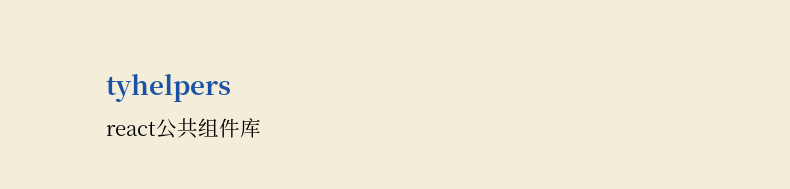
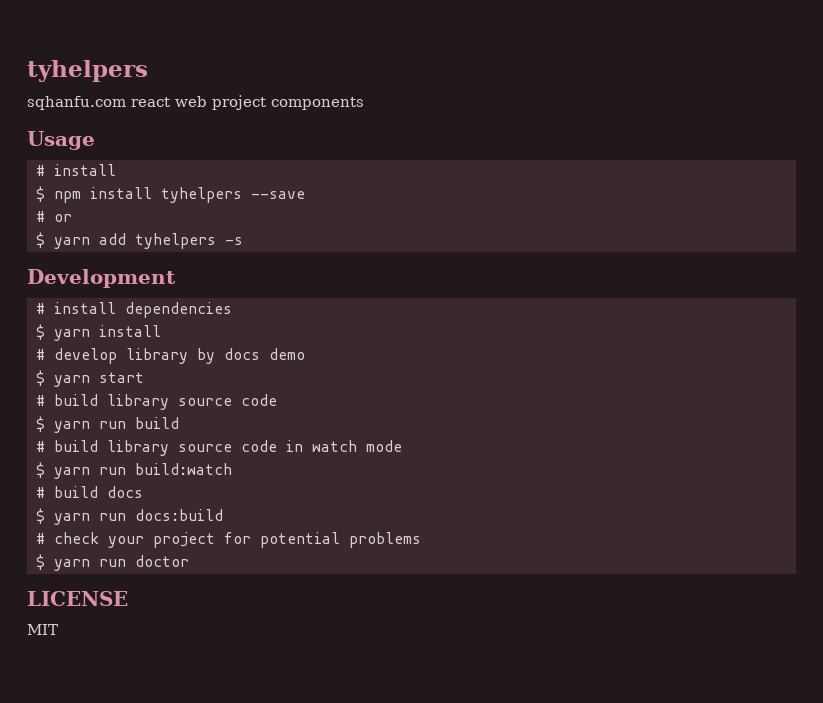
[106,118,261,139] react公共组件库 -> [27,95,364,110] [27,131,95,150] [35,164,116,176] [35,186,305,203] [35,211,72,222] [35,232,243,249] [27,269,176,288] [35,302,232,318] [35,324,161,341] [35,348,305,364] [35,370,144,387] [35,394,277,410] [35,416,179,433] [35,440,402,456] [35,462,232,479] [35,486,143,498] [35,508,223,525] [35,532,421,548] [35,554,189,571] [27,591,128,606] [27,624,58,635] sqhanfu.com react web project components // Usage // # install // $ npm install tyhelpers --save // # or // $ yarn add tyhelpers -s // Development // # install dependencies // $ yarn install // # develop library by docs demo // $ yarn start // # build library source code // $ yarn run build // # build library source code in watch mode // $ yarn run build:watch // # build docs // $ yarn run docs:build // # check your project for potential problems // $ yarn run doctor // LICENSE // MIT

